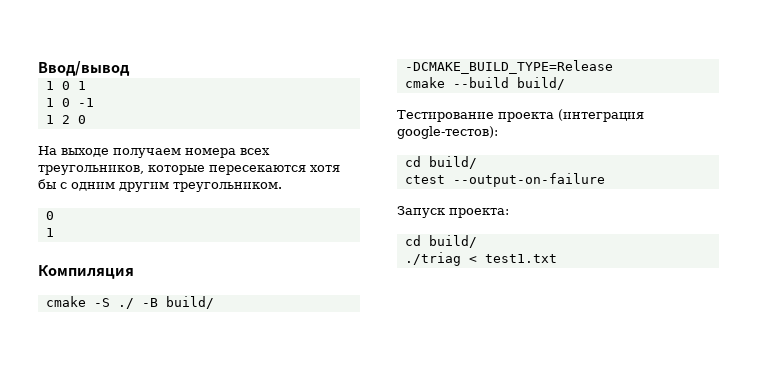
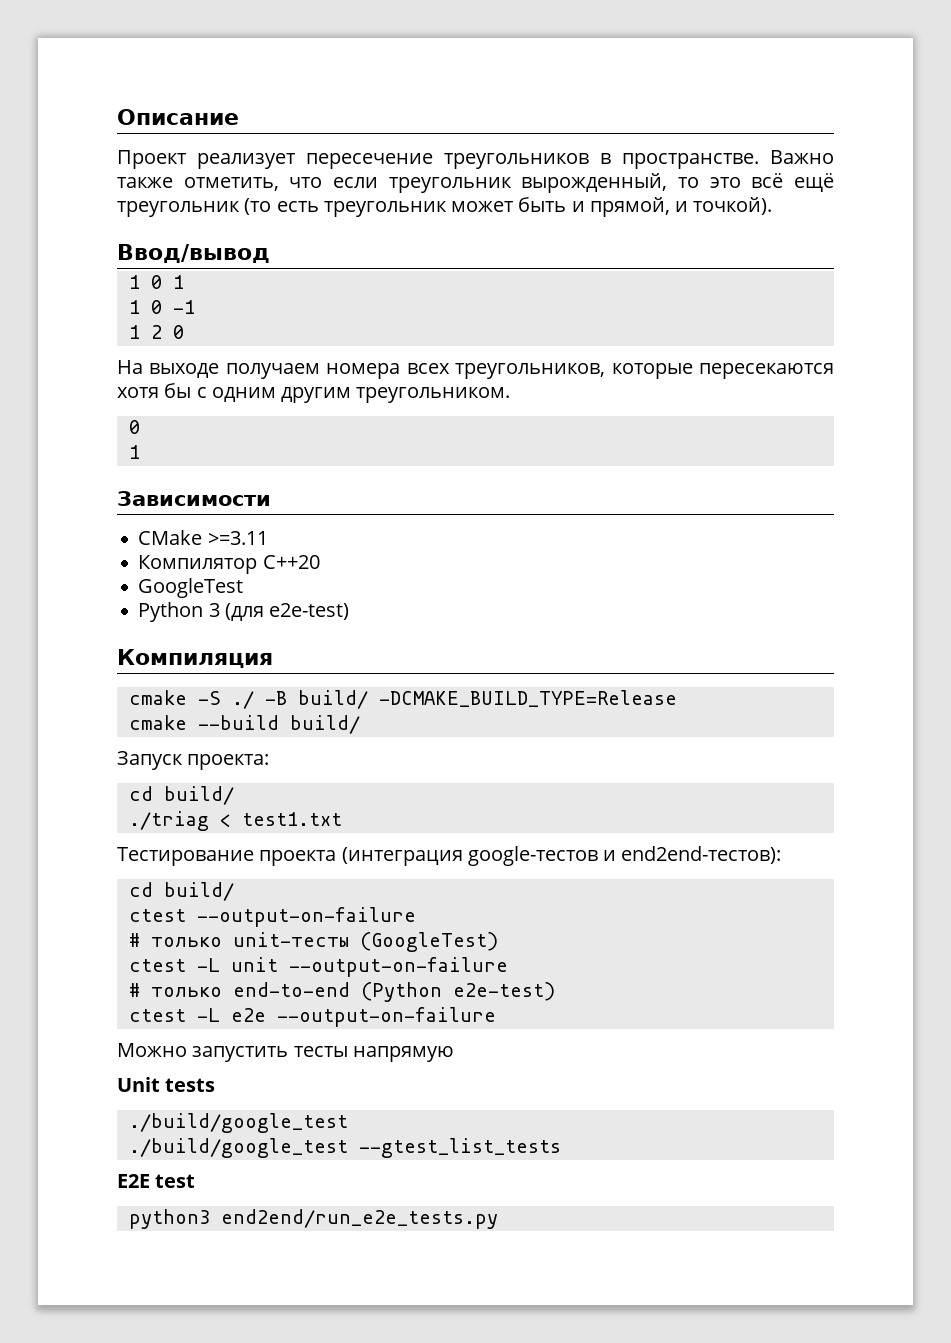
(38, 68) none -> [117,109,239,125] [117,150,834,169] [117,173,834,193] [117,197,773,217] Описание // Проект реализует пересечение треугольников в пространстве. Важно также отметить, что если треугольник вырожденный, то это всё ещё треугольник (то есть треугольник может быть и прямой, и точкой). //
(54, 232) none -> [117,491,271,506] [138,530,268,545] [138,555,320,574] [138,578,244,598] [138,602,350,622] // Зависимости // CMake >=3.11 // Компилятор C++20 // GoogleTest // Python 3 (для e2e-test)
[397,109,644,122] [397,126,498,139] [404,156,477,169] [404,173,605,187] // Тестирование проекта (интеграция google-тестов): // cd build/ // ctest --output-on-failure -> (360, 724) none
(557, 258) none -> [117,846,782,866] [128,882,234,901] [128,907,416,927] [128,932,498,952] [128,957,508,977] [128,982,555,1002] [128,1007,496,1027] [117,1043,454,1062] [117,1077,216,1092] [128,1113,348,1133] [128,1138,561,1158] [117,1174,196,1188] [128,1209,498,1229] // Тестирование проекта (интеграция google-тестов и end2end-тестов): // cd build/ // ctest --output-on-failure // # только unit-тесты (GoogleTest) // ctest -L unit --output-on-failure // # только end-to-end (Python e2e-test) // ctest -L e2e --output-on-failure // Можно запустить тесты напрямую // Unit tests // ./build/google_test // ./build/google_test --gtest_list_tests // E2E test // python3 end2end/run_e2e_tests.py

